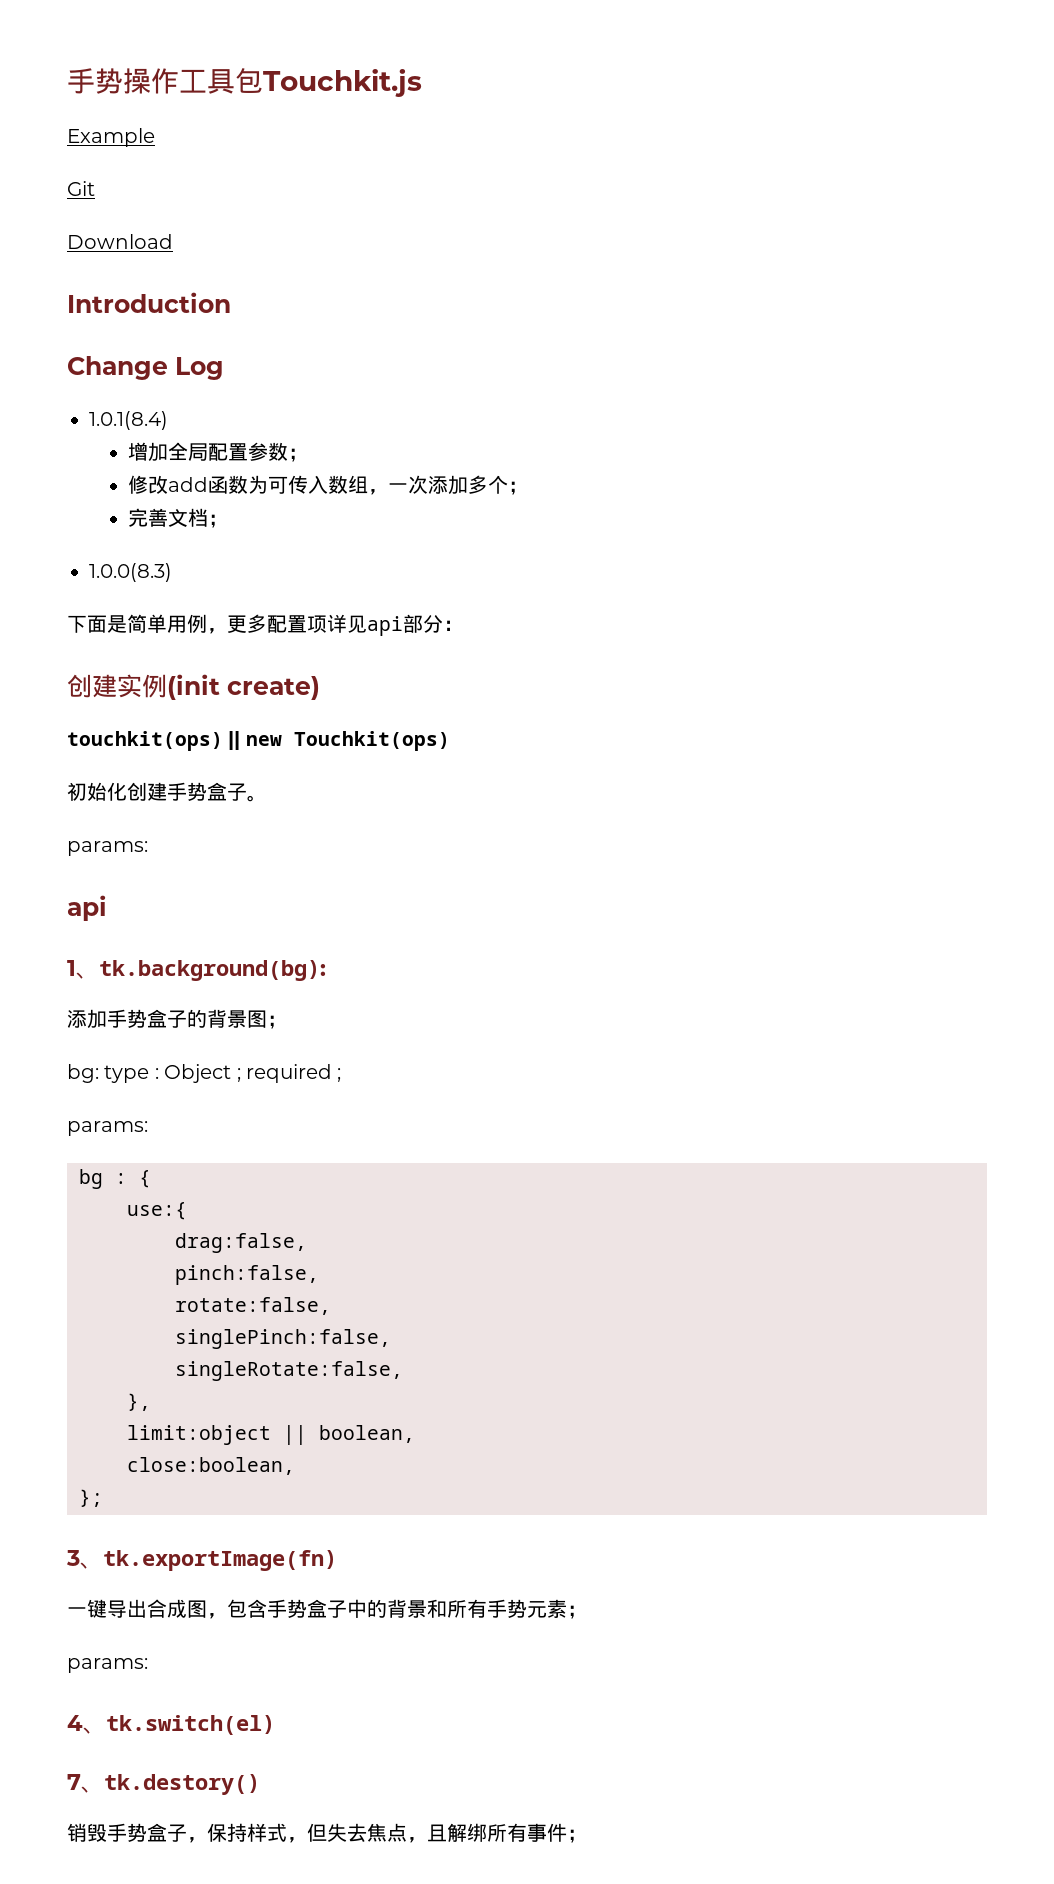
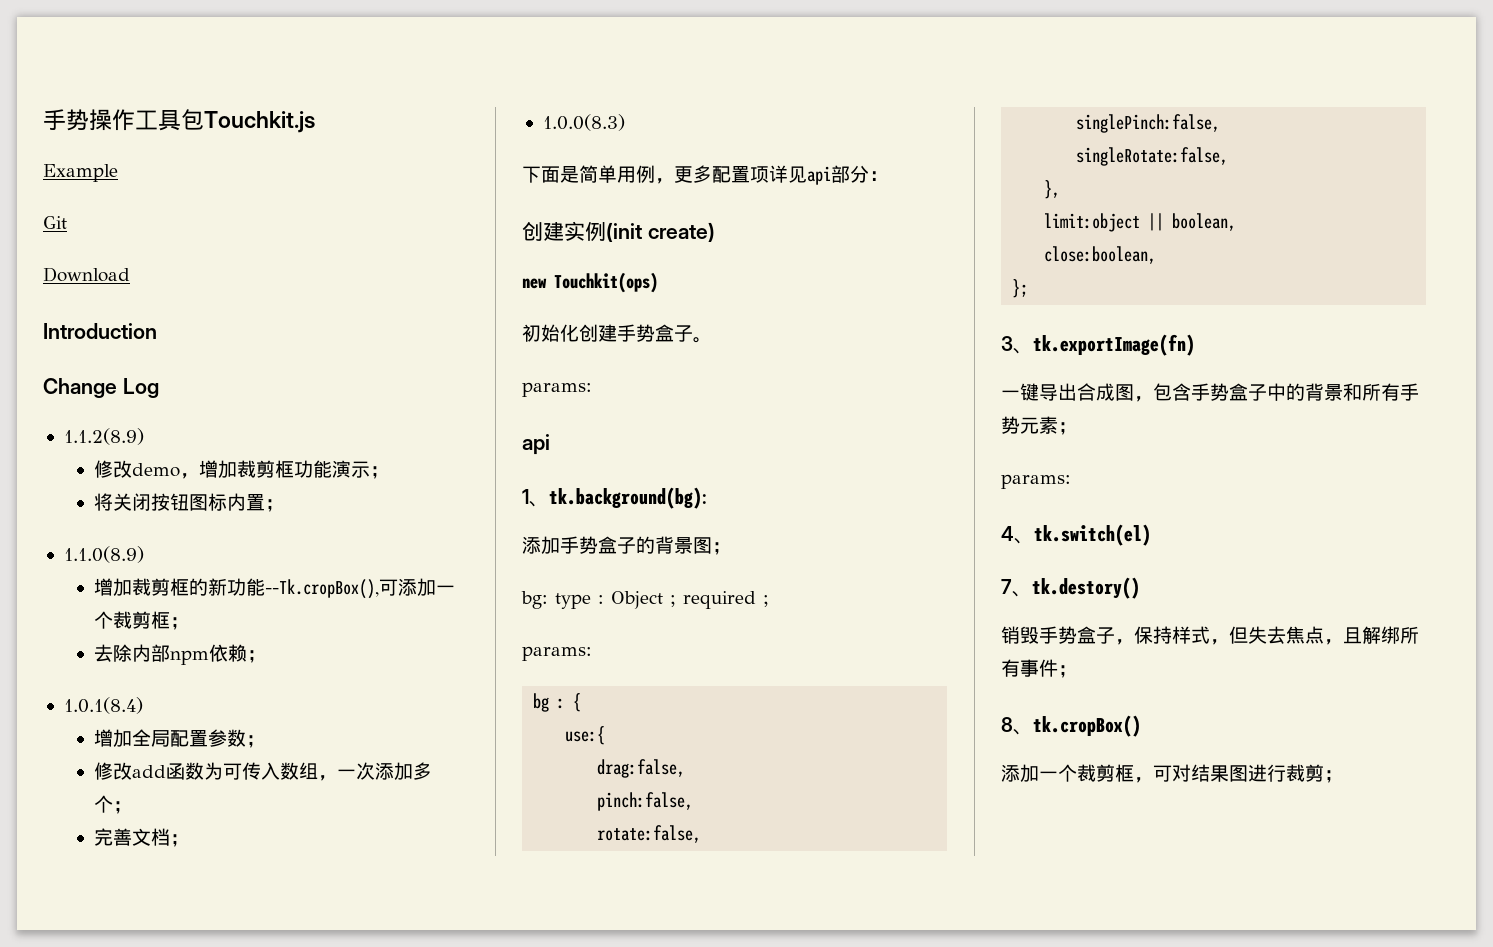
(224, 368) none -> [63,428,144,445] [94,460,390,479] [94,493,285,512] [63,546,144,563] [94,578,456,599] [94,611,190,630] [94,644,267,665] // 1.1.2(8.9) // 修改demo，增加裁剪框功能演示； // 将关闭按钮图标内置； // 1.1.0(8.9) // 增加裁剪框的新功能--Tk.cropBox(),可添加一个裁剪框； // 去除内部npm依赖；
[67,731,241,751] touchkit(ops) || -> (715, 232) none
(587, 1836) none -> [1001,715,1141,737] [1001,764,1343,783] // 8、tk.cropBox() // 添加一个裁剪框，可对结果图进行裁剪；

